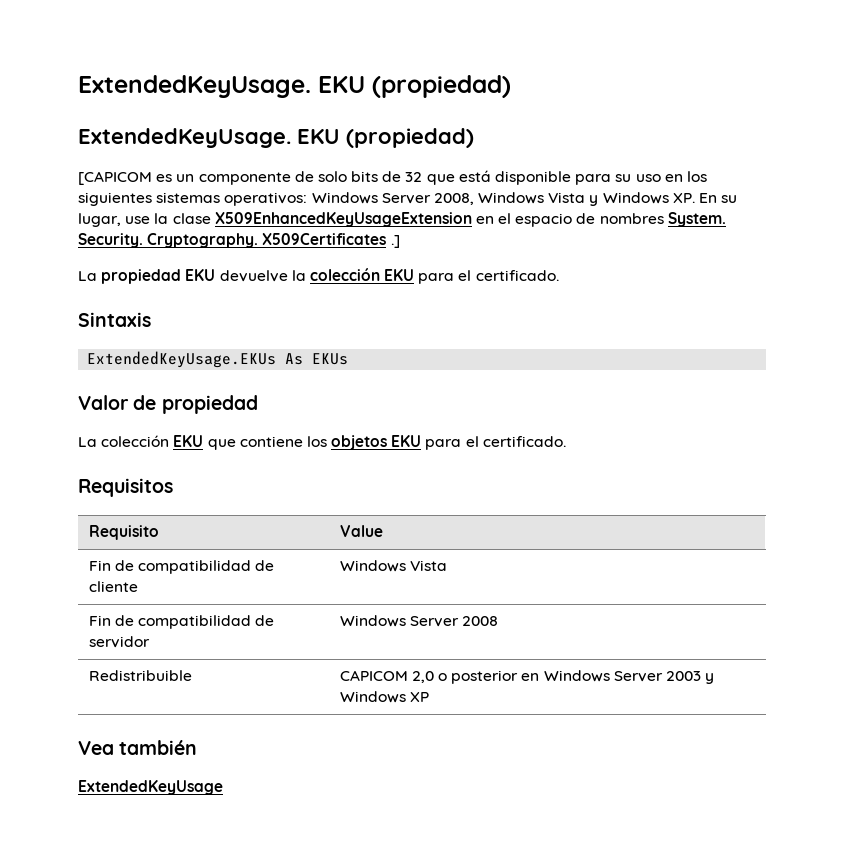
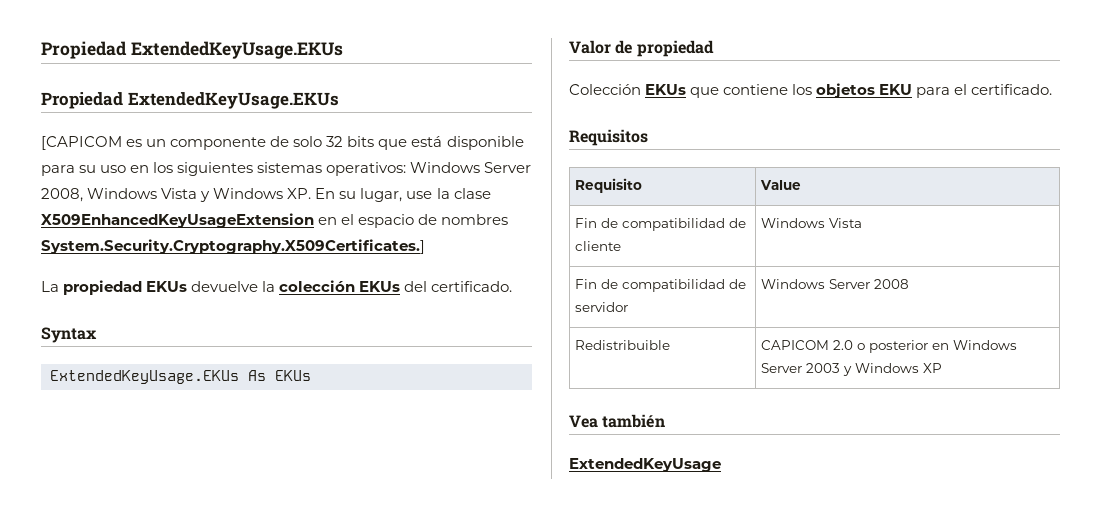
[78,75,511,98] [78,128,474,148] ExtendedKeyUsage. EKU (propiedad) // ExtendedKeyUsage. EKU (propiedad) -> [41,41,343,59] [41,92,339,109] Propiedad ExtendedKeyUsage.EKUs // Propiedad ExtendedKeyUsage.EKUs
[351,171,423,182] bits de 32 -> [326,136,375,147] 32 bits
[667,212,726,227] [78,233,400,248] System. Security. Cryptography. X509Certificates .] -> [41,239,425,254] System.Security.Cryptography.X509Certificates.]
[185,269,216,281] EKU -> [146,281,188,292] EKUs
[384,269,559,284] [78,312,151,327] EKU para el certificado. // Sintaxis -> [359,281,513,292] [41,327,97,343] EKUs del certificado. // Syntax
[78,435,204,447] La colección EKU -> [569,84,687,95] Colección EKUs
[411,671,434,683] 2,0 -> [833,340,854,350] 2.0

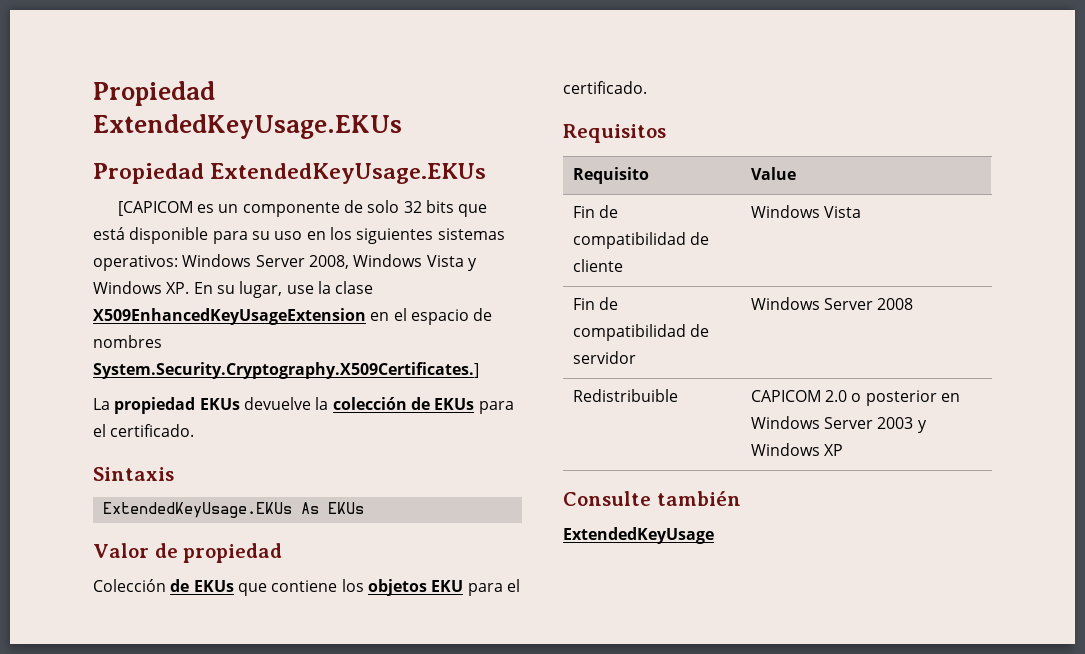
[359,281,513,292] [41,327,97,343] EKUs del certificado. // Syntax -> [410,397,514,414] [93,424,195,437] [93,467,174,481] de EKUs para el certificado. // Sintaxis
(641, 89) none -> [170,579,190,592] de
[569,415,598,428] Vea -> [563,491,651,506] Consulte

